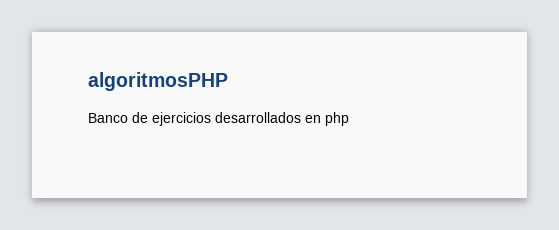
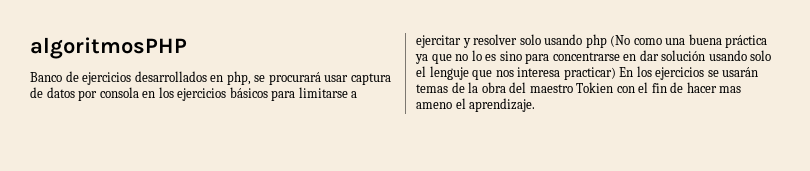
[325,112,349,126] php -> [226,71,391,85] [30,87,358,101] [416,34,768,48] [415,50,772,64] [416,66,759,80] [416,82,742,93] [416,98,536,112] php, se procurará usar captura de datos por consola en los ejercicios básicos para limitarse a ejercitar y resolver solo usando php (No como una buena práctica ya que no lo es sino para concentrarse en dar solución usando solo el lenguje que nos interesa practicar) En los ejercicios se usarán temas de la obra del maestro Tokien con el fin de hacer mas ameno el aprendizaje.

